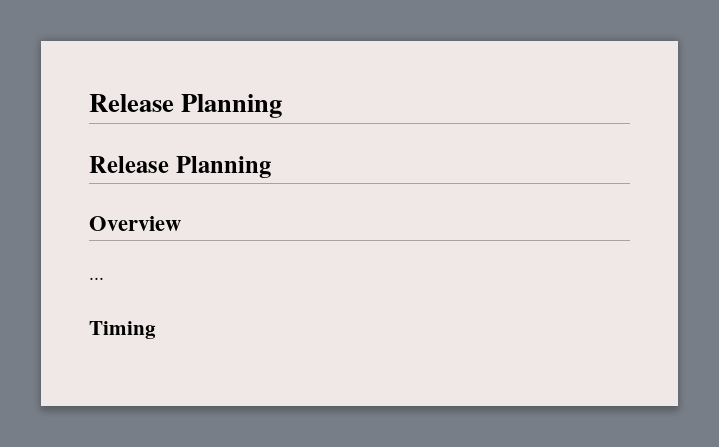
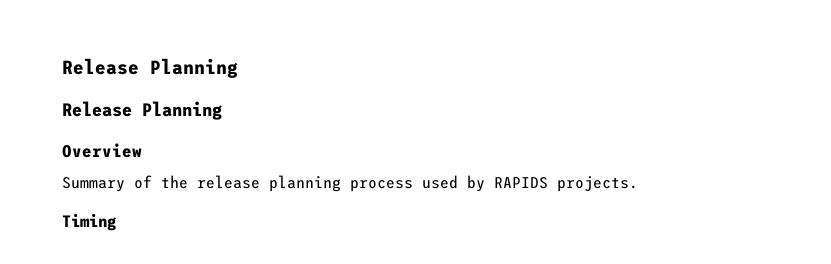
[89,277,104,280] ... -> [62,175,638,192] Summary of the release planning process used by RAPIDS projects.

